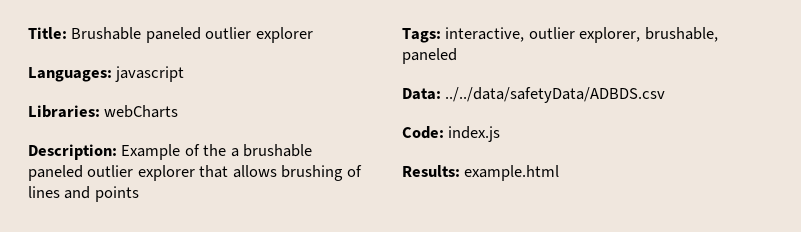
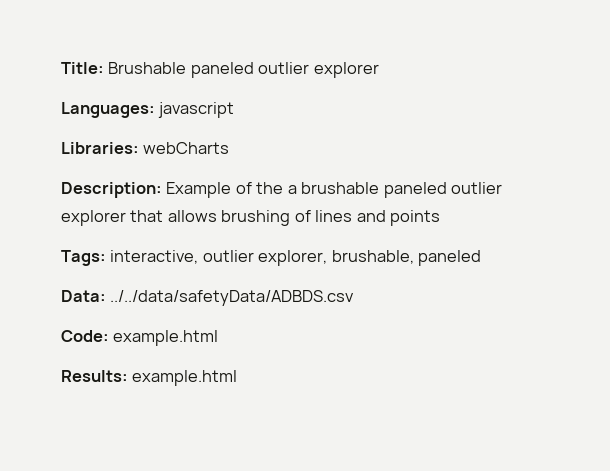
[448,126,501,142] index.js -> [113,330,219,346] example.html

